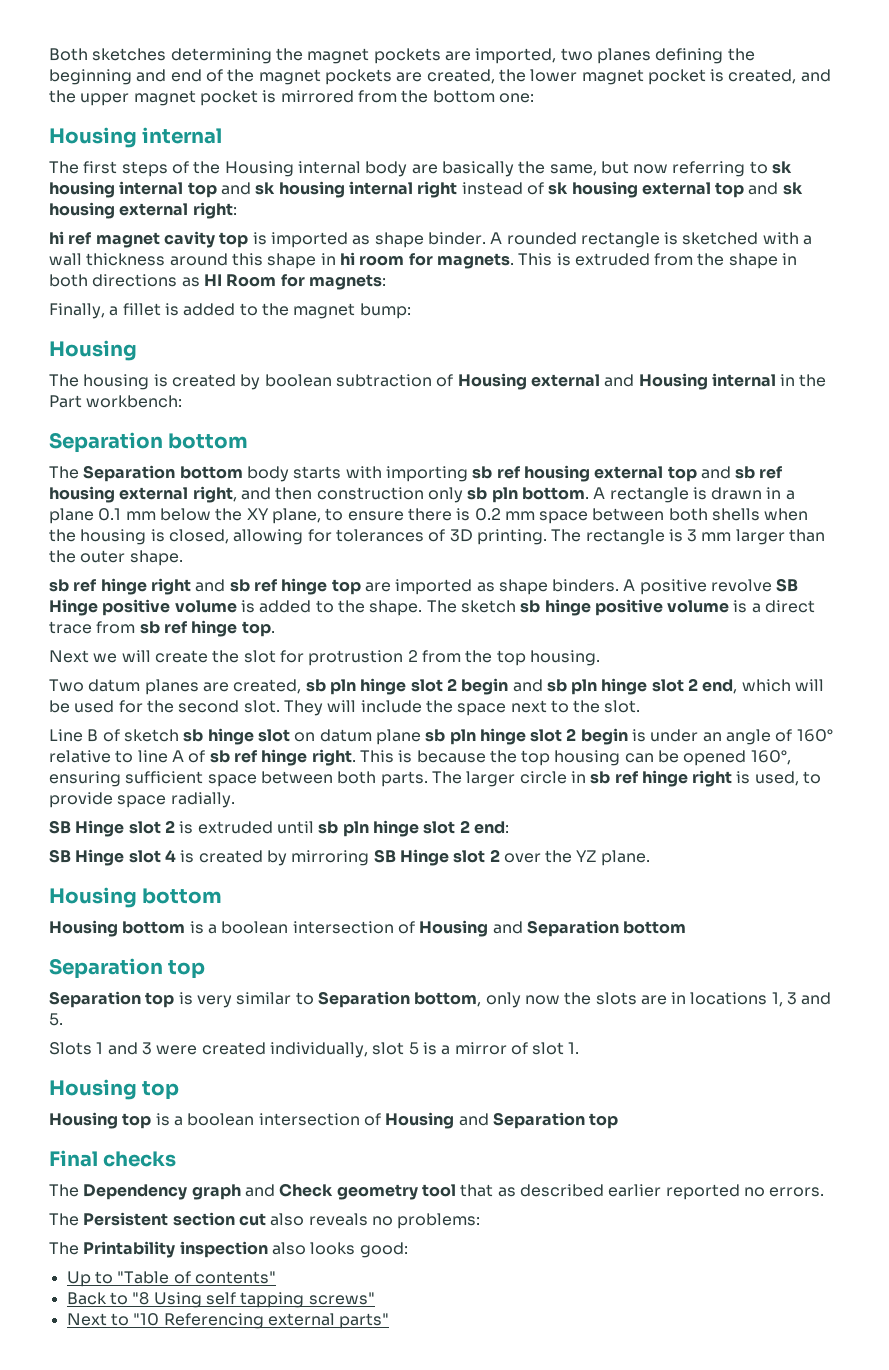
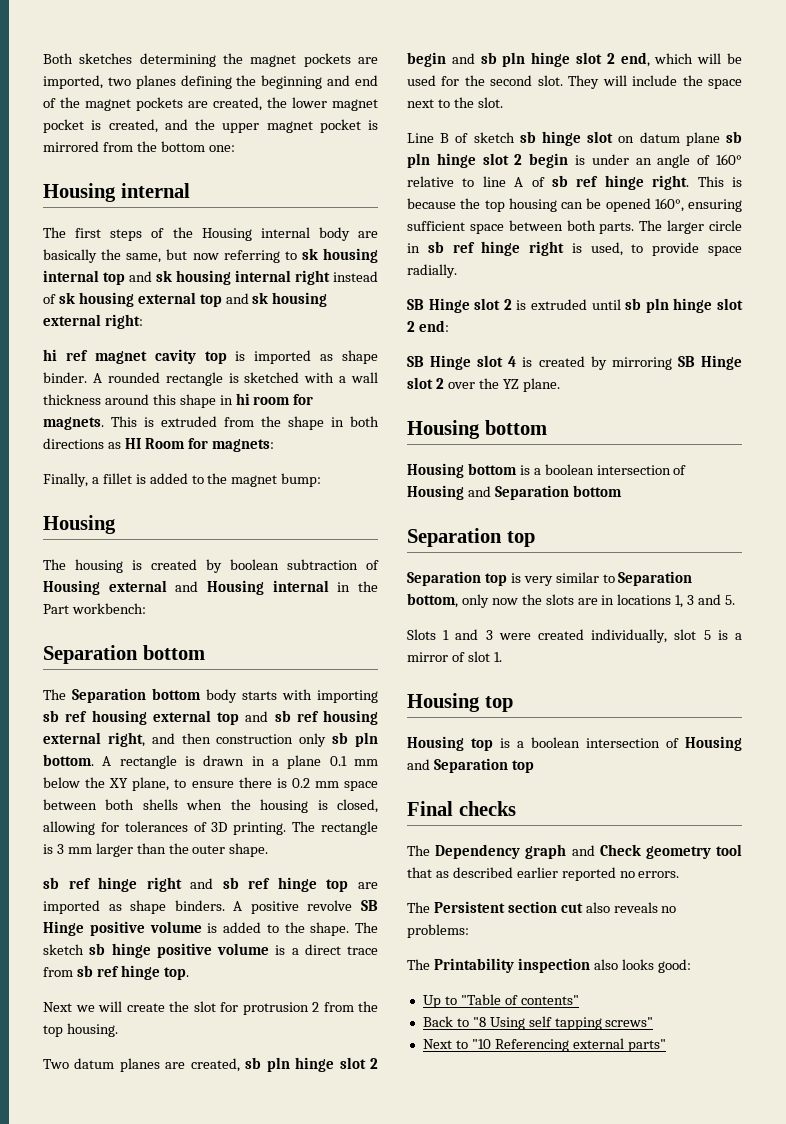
[308,650,404,666] protrustion -> [242,1002,309,1015] protrusion

